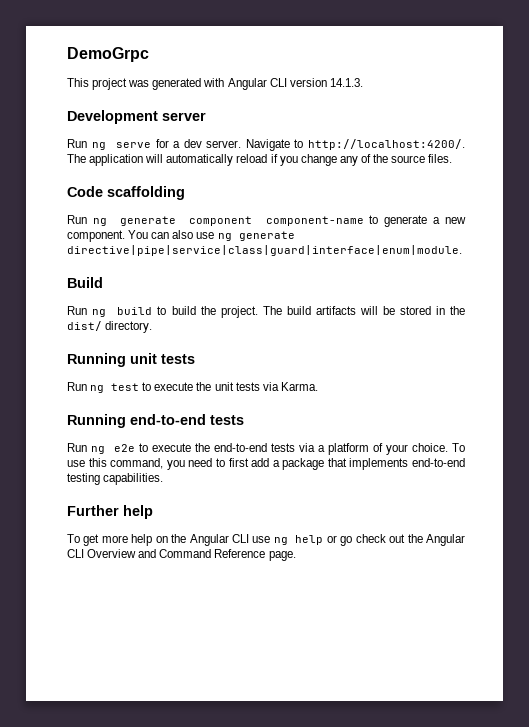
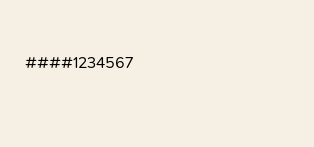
[67,47,149,62] [67,78,363,90] [67,110,206,124] [67,139,465,151] [67,154,453,166] [67,186,185,200] [67,215,467,227] [67,230,295,242] [67,245,462,256] [67,277,103,288] [67,306,466,318] [67,321,153,333] [67,353,195,367] [67,382,318,393] [67,414,244,428] [67,443,466,455] [67,458,465,470] [67,473,164,485] [67,505,153,519] [67,534,465,546] [67,549,296,561] DemoGrpc // This project was generated with Angular CLI version 14.1.3. // Development server // Run ng serve for a dev server. Navigate to http://localhost:4200/. The application will automatically reload if you change any of the source files. // Code scaffolding // Run ng generate component component-name to generate a new component. You can also use ng generate directive|pipe|service|class|guard|interface|enum|module. // Build // Run ng build to build the project. The build artifacts will be stored in the dist/ directory. // Running unit tests // Run ng test to execute the unit tests via Karma. // Running end-to-end tests // Run ng e2e to execute the end-to-end tests via a platform of your choice. To use this command, you need to first add a package that implements end-to-end testing capabilities. // Further help // To get more help on the Angular CLI use ng help or go check out the Angular CLI Overview and Command Reference page. -> [25,56,134,69] ####1234567

